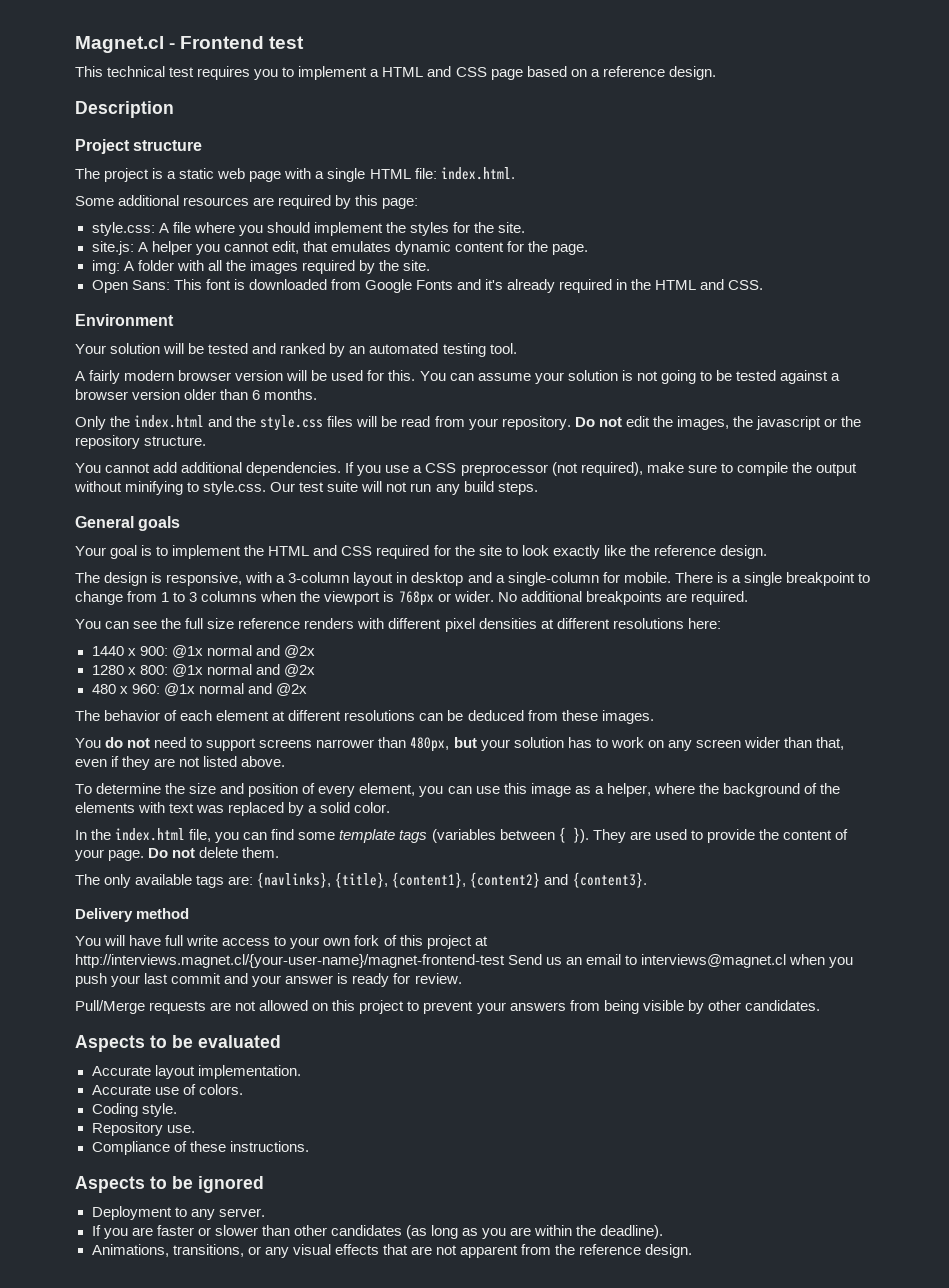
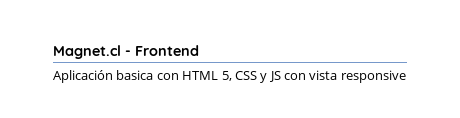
[269,36,305,49] [75,66,716,80] [75,101,174,118] [75,139,203,154] [75,167,515,182] [75,195,419,209] [91,222,526,236] [91,241,589,255] [91,260,431,274] [91,279,764,293] [75,314,174,326] [75,343,517,357] [75,370,841,384] [75,389,318,400] [75,415,862,431] [75,435,207,449] [75,462,857,476] [74,481,538,495] [75,516,181,531] [75,545,767,559] [75,572,870,586] [75,591,748,606] [75,618,721,632] [91,645,315,658] [91,664,315,677] [91,683,307,696] [75,710,654,724] [75,737,845,752] [75,756,286,770] [75,783,841,797] [75,802,391,816] [75,827,848,843] [75,847,280,861] [75,872,647,888] [75,908,190,922] [75,935,488,949] [75,954,854,968] [75,973,462,987] [75,1000,820,1014] [75,1035,281,1052] [91,1065,301,1079] [91,1084,243,1095] [91,1103,177,1117] [91,1122,195,1136] [91,1141,309,1155] [75,1176,264,1193] [91,1206,265,1220] [91,1225,664,1239] [91,1244,693,1258] test // This technical test requires you to implement a HTML and CSS page based on a reference design. // Description // Project structure // The project is a static web page with a single HTML file: index.html. // Some additional resources are required by this page: // style.css: A file where you should implement the styles for the site. // site.js: A helper you cannot edit, that emulates dynamic content for the page. // img: A folder with all the images required by the site. // Open Sans: This font is downloaded from Google Fonts and it's already required in the HTML and CSS. // Environment // Your solution will be tested and ranked by an automated testing tool. // A fairly modern browser version will be used for this. You can assume your solution is not going to be tested against a browser version older than 6 months. // Only the index.html and the style.css files will be read from your repository. Do not edit the images, the javascript or the repository structure. // You cannot add additional dependencies. If you use a CSS preprocessor (not required), make sure to compile the output without minifying to style.css. Our test suite will not run any build steps. // General goals // Your goal is to implement the HTML and CSS required for the site to look exactly like the reference design. // The design is responsive, with a 3-column layout in desktop and a single-column for mobile. There is a single breakpoint to change from 1 to 3 columns when the viewport is 768px or wider. No additional breakpoints are required. // You can see the full size reference renders with different pixel densities at different resolutions here: // 1440 x 900: @1x normal and @2x // 1280 x 800: @1x normal and @2x // 480 x 960: @1x normal and @2x // The behavior of each element at different resolutions can be deduced from these images. // You do not need to support screens narrower than 480px, but your solution has to work on any screen wider than that, even if they are not listed above. // To determine the size and position of every element, you can use this image as a helper, where the background of the elements with text was replaced by a solid color. // In the index.html file, you can find some template tags (variables between { }). They are used to provide the content of your page. Do not delete them. // The only available tags are: {navlinks}, {title}, {content1}, {content2} and {content3}. // Delivery method // You will have full write access to your own fork of this project at http://interviews.magnet.cl/{your-user-name}/magnet-frontend-test Send us an email to interviews@magnet.cl when you push your last commit and your answer is ready for review. // Pull/Merge requests are not allowed on this project to prevent your answers from being visible by other candidates. // Aspects to be evaluated // Accurate layout implementation. // Accurate use of colors. // Coding style. // Repository use. // Compliance of these instructions. // Aspects to be ignored // Deployment to any server. // If you are faster or slower than other candidates (as long as you are within the deadline). // Animations, transitions, or any visual effects that are not apparent from the reference design. -> [53,70,406,83] // Aplicación basica con HTML 5, CSS y JS con vista responsive

